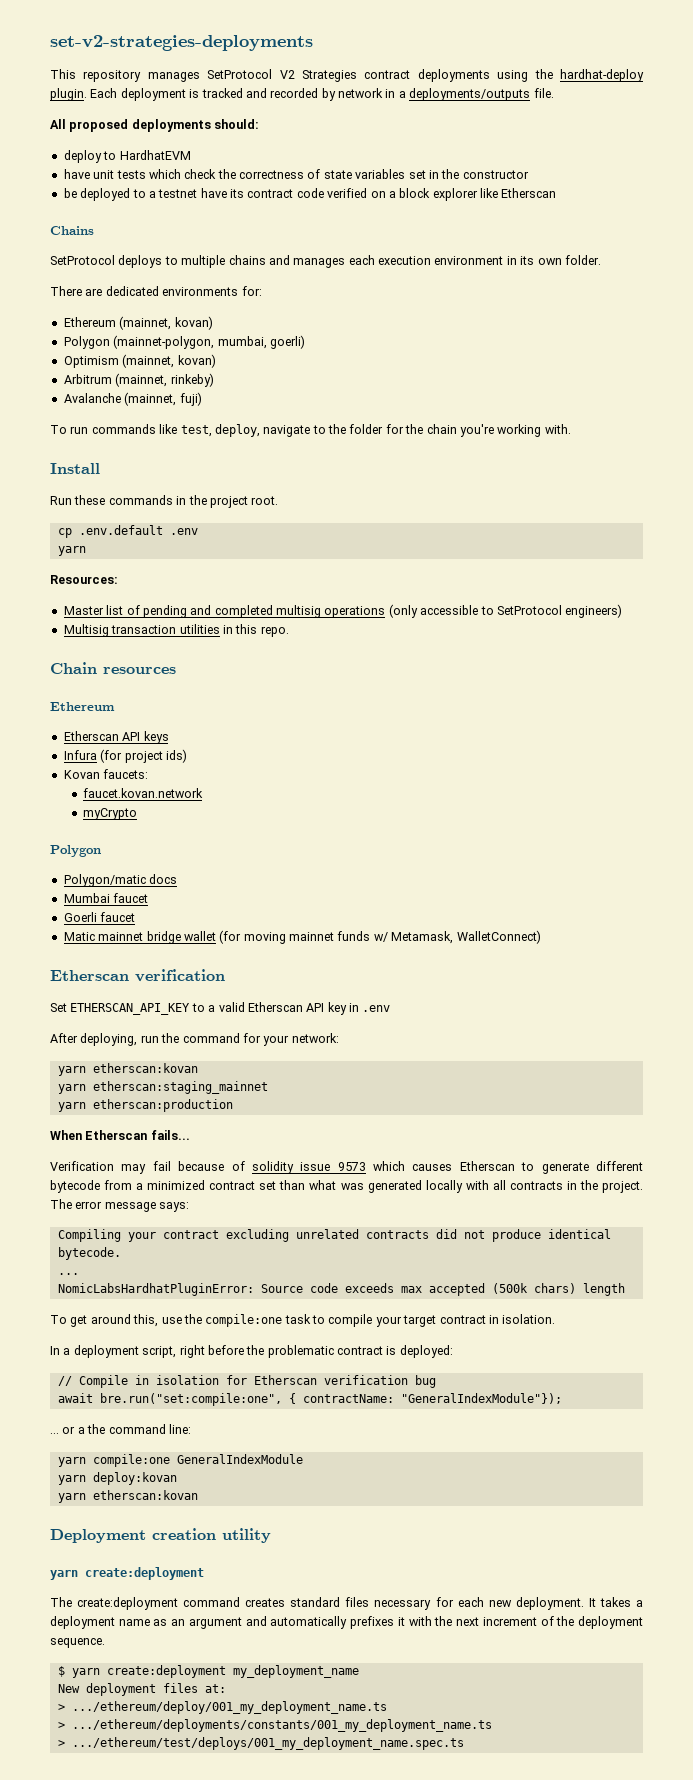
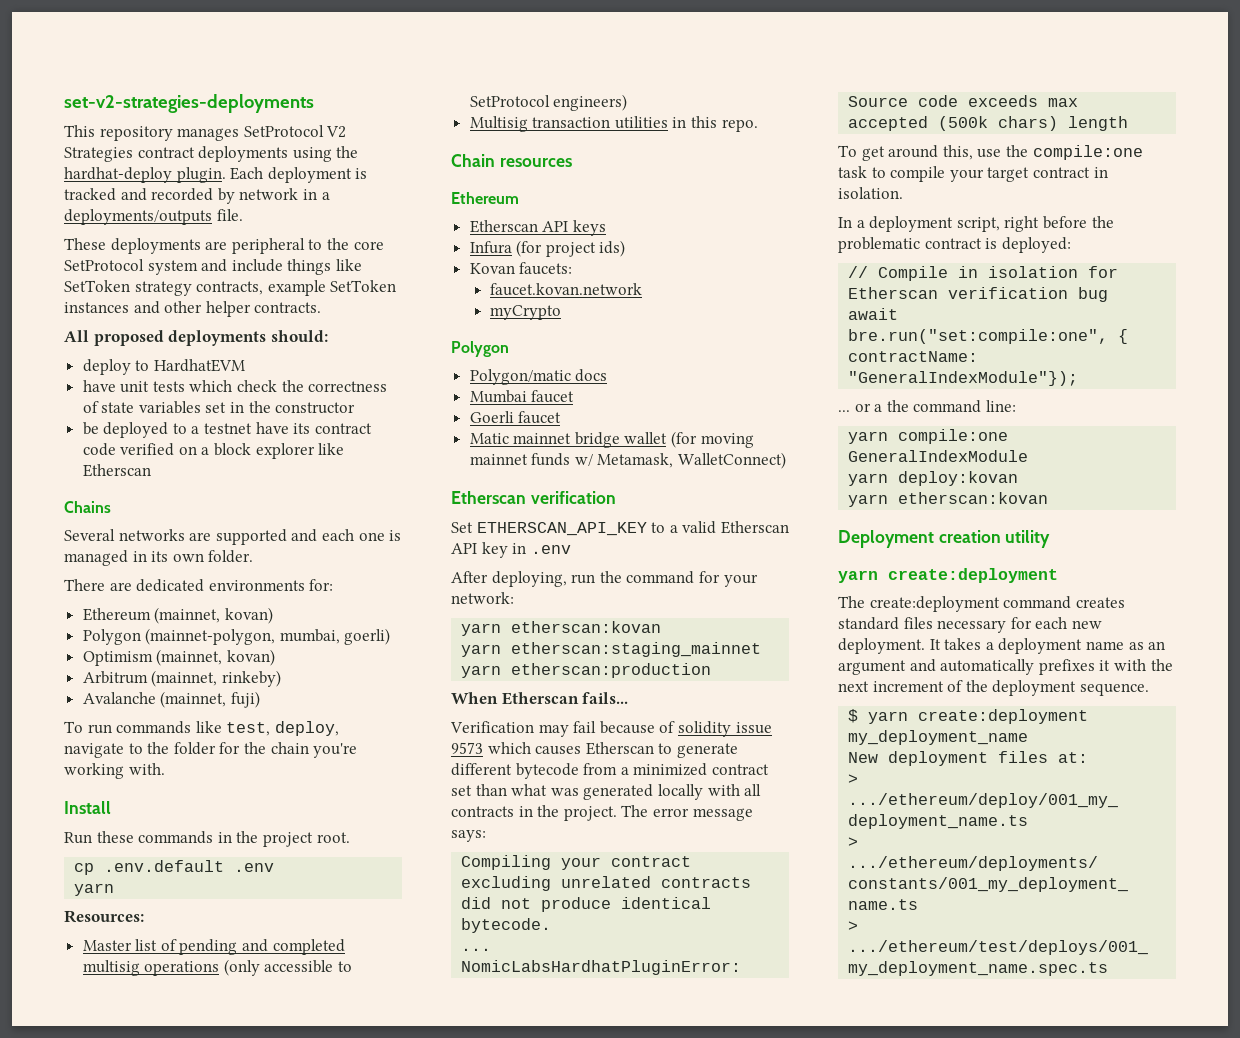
(554, 93) none -> [64,238,384,254] [64,259,362,275] [64,280,397,296] [64,301,322,317] // These deployments are peripheral to the core SetProtocol system and include things like SetToken strategy contracts, example SetToken instances and other helper contracts.
[50,255,504,268] SetProtocol deploys to multiple chains and manages each execution environment -> [64,529,402,545] [64,550,128,566] Several networks are supported and each one is managed

